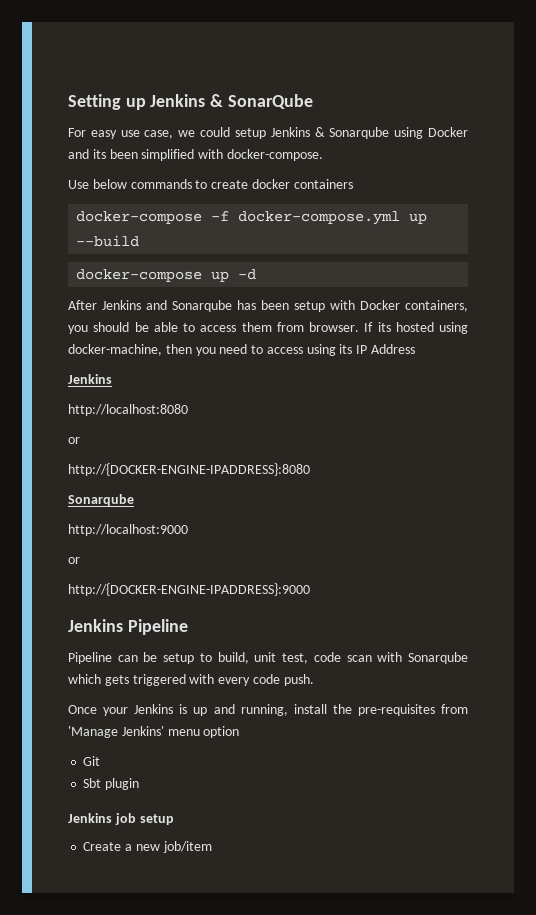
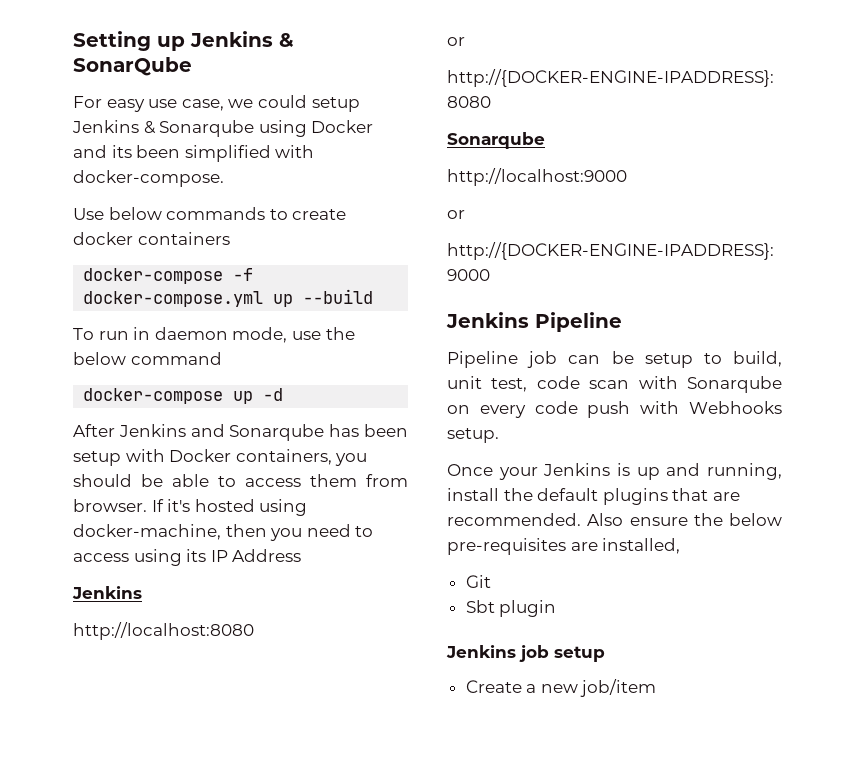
(140, 241) none -> [73,327,355,343] [73,352,222,365] // To run in daemon mode, use the below command
[377,322,391,332] its -> [167,499,191,512] it's
(112, 658) none -> [527,351,558,368] job
[68,674,314,686] which gets triggered with every code push. -> [447,401,782,418] [447,428,499,443] on every code push with Webhooks setup.
[357,704,468,716] [68,726,240,738] pre-requisites from 'Manage Jenkins' menu option -> [537,488,740,505] [447,513,782,526] [447,538,681,555] default plugins that are recommended. Also ensure the below pre-requisites are installed,

